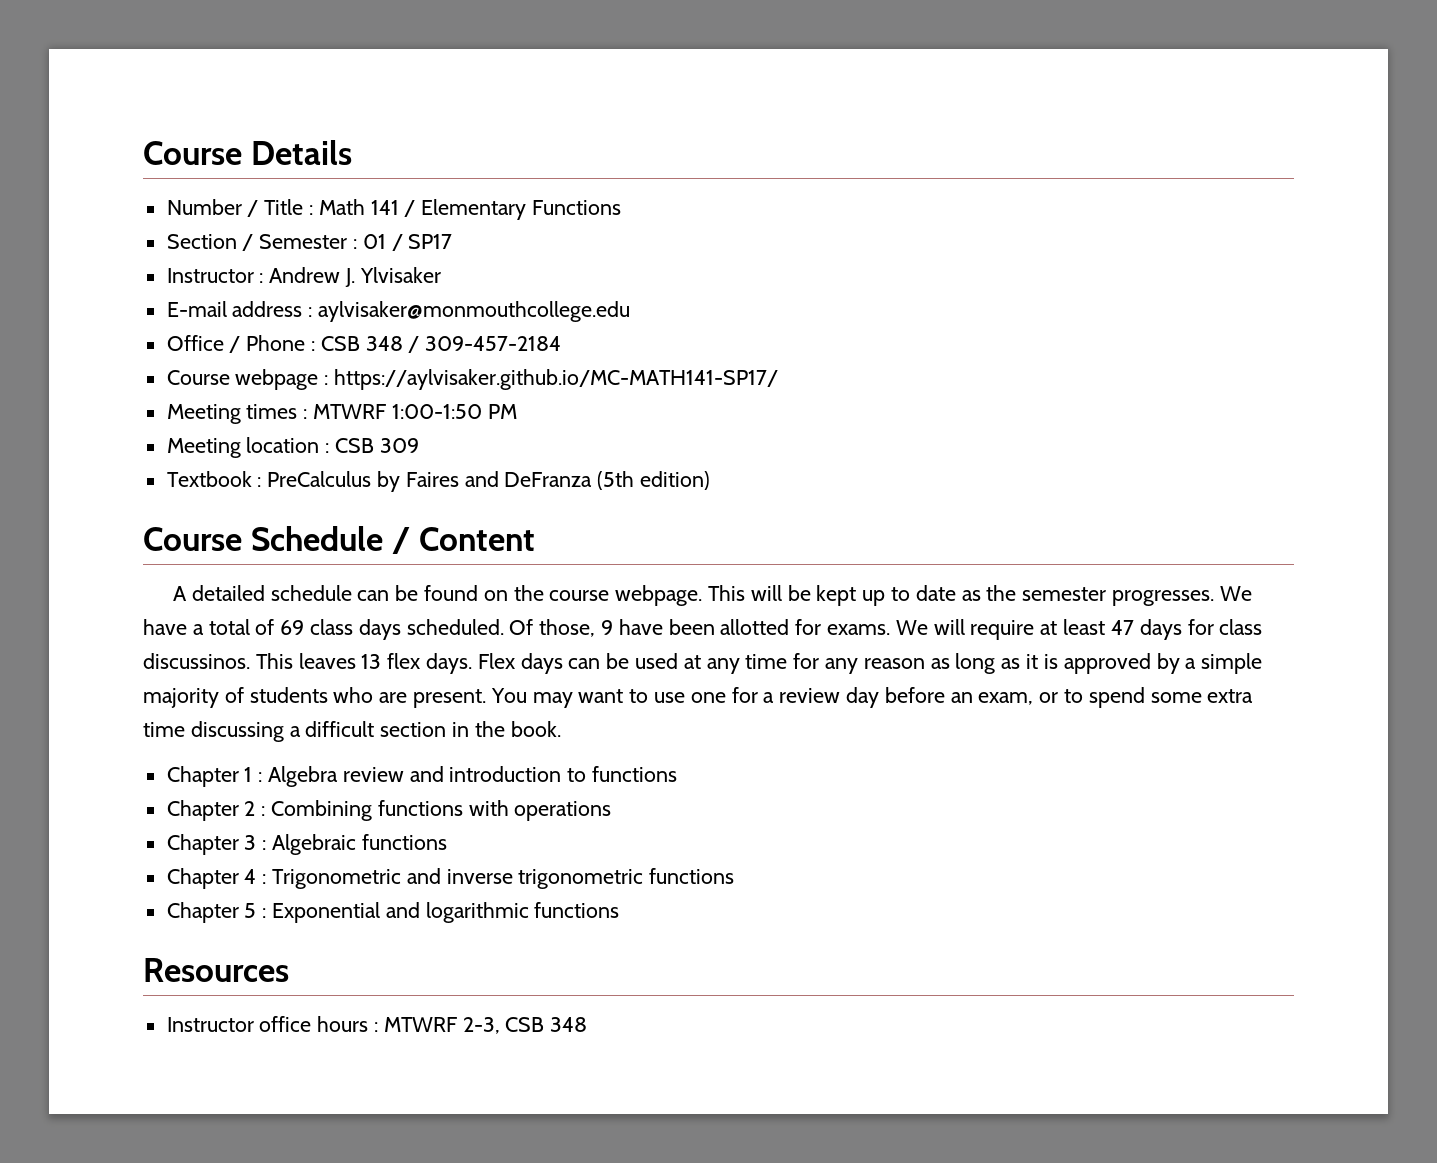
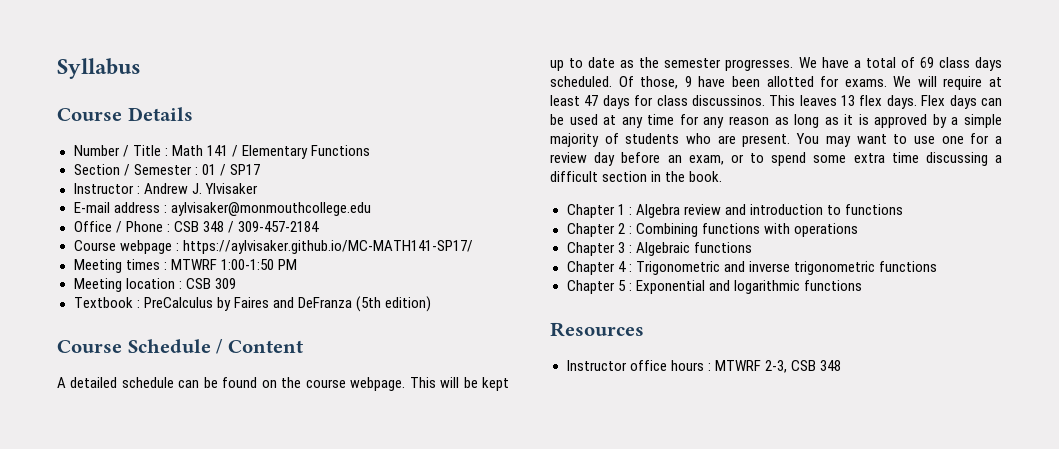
(143, 153) none -> [57,58,141,79] Syllabus //

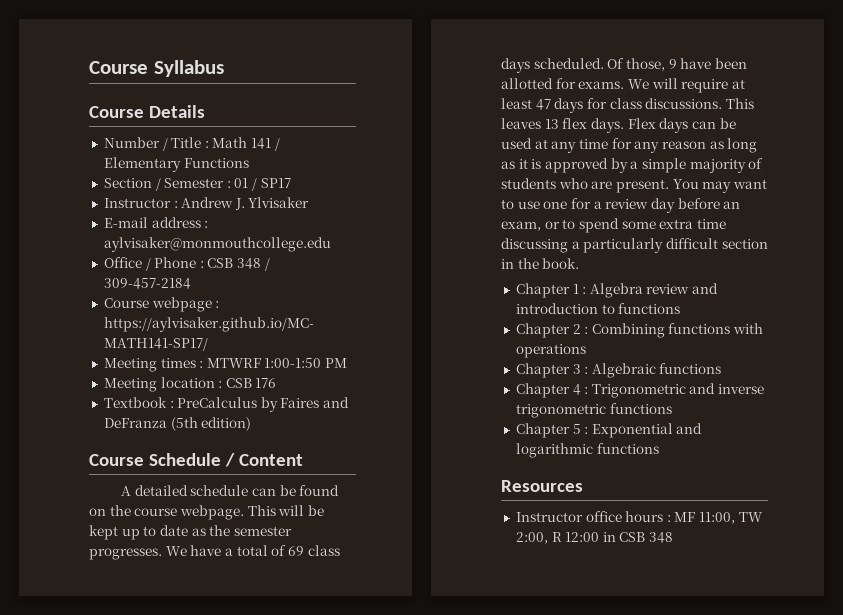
(57, 68) none -> [89,61,148,74] Course
[214,278,236,289] 309 -> [255,378,277,388] 176
[691,95,765,106] discussinos. -> [645,98,723,109] discussions.
(1002, 159) none -> [583,238,664,253] particularly
[714,360,787,373] MTWRF 2-3, -> [674,512,763,524] [515,532,616,544] MF 11:00, TW 2:00, R 12:00 in

